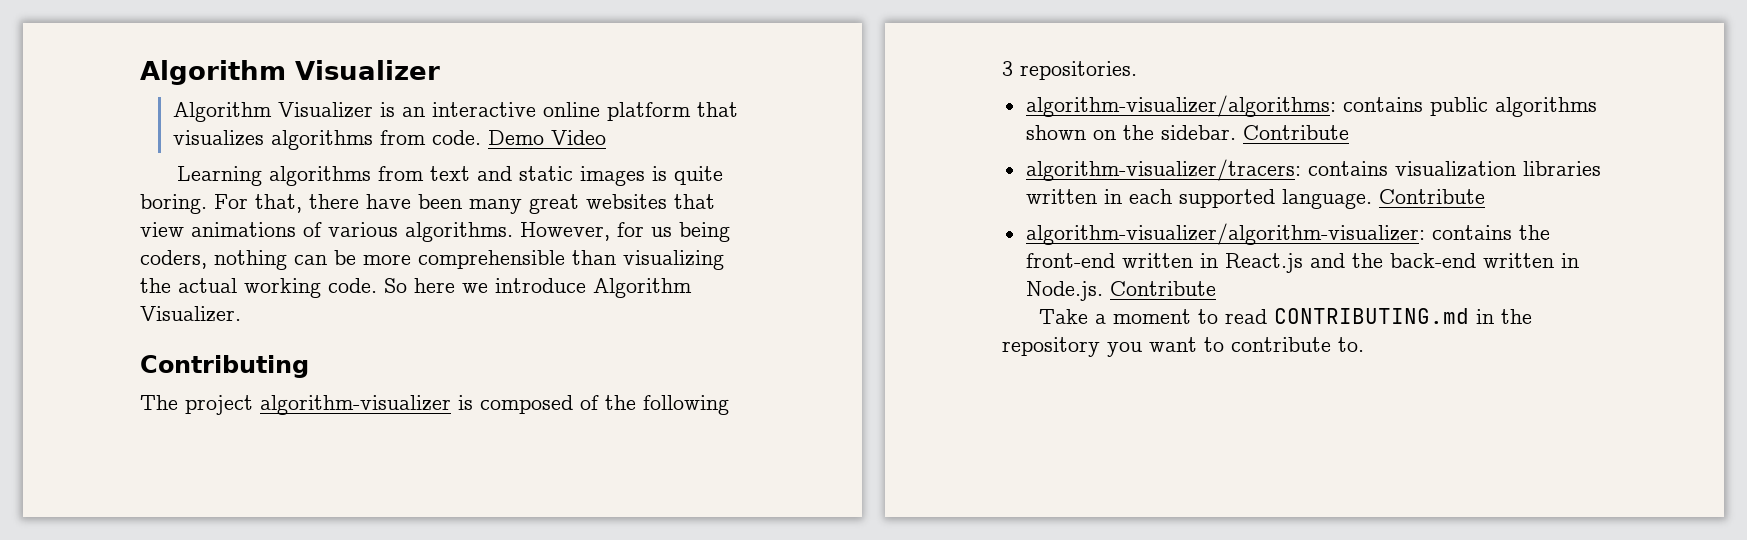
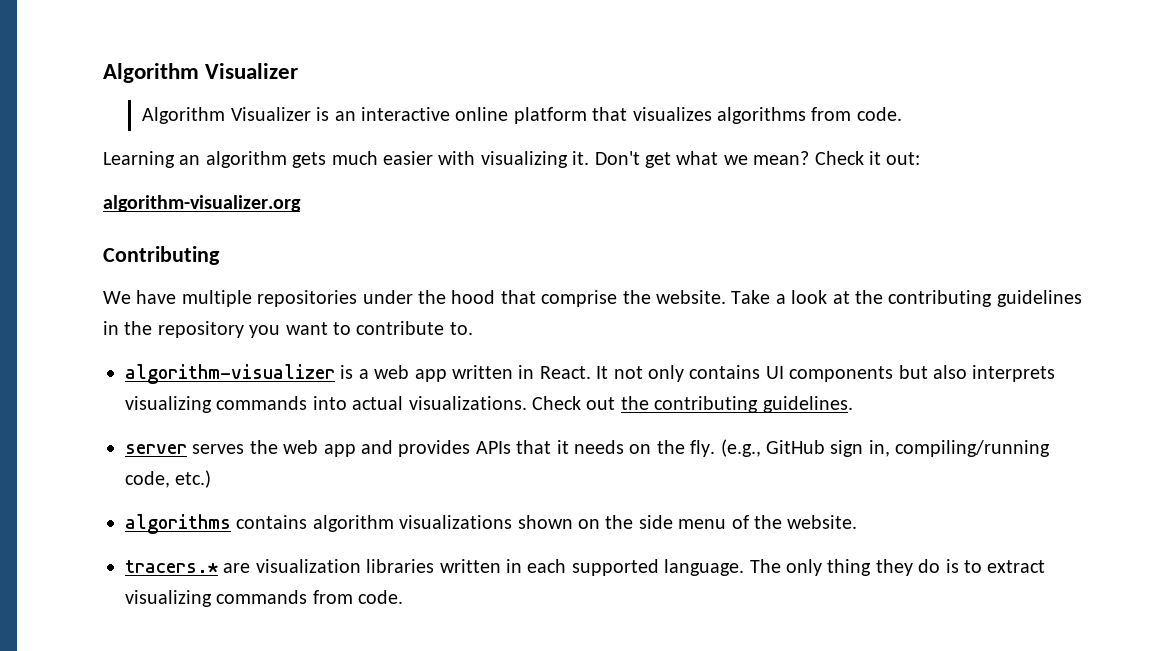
[488,130,607,145] Demo Video -> (902, 114) none
[269,166,724,186] [140,194,715,214] [140,222,730,242] [140,250,724,270] [140,278,692,298] [140,306,241,322] [140,355,309,378] [140,395,729,415] [1002,61,1137,80] [1025,95,1597,117] [1025,125,1349,140] [1025,159,1601,181] [1025,189,1485,209] [1025,223,1550,245] [1025,253,1579,273] [1025,281,1216,301] [1039,308,1470,324] algorithms from text and static images is quite boring. For that, there have been many great websites that view animations of various algorithms. However, for us being coders, nothing can be more comprehensible than visualizing the actual working code. So here we introduce Algorithm Visualizer. // Contributing // The project algorithm-visualizer is composed of the following 3 repositories. // algorithm-visualizer/algorithms: contains public algorithms shown on the sidebar. Contribute // algorithm-visualizer/tracers: contains visualization libraries written in each supported language. Contribute // algorithm-visualizer/algorithm-visualizer: contains the front-end written in React.js and the back-end written in Node.js. Contribute // Take a moment to read CONTRIBUTING.md -> [179,151,921,168] [103,195,301,212] [103,246,220,265] [103,290,1082,307] an algorithm gets much easier with visualizing it. Don't get what we mean? Check it out: // algorithm-visualizer.org // Contributing // We have multiple repositories under the hood that comprise the website. Take a look at the contributing guidelines
(1364, 344) none -> [125,364,1056,384] [125,396,853,413] [125,439,1051,457] [125,470,212,488] [125,514,858,534] [125,559,1046,576] [125,590,404,607] // algorithm-visualizer is a web app written in React. It not only contains UI components but also interprets visualizing commands into actual visualizations. Check out the contributing guidelines. // server serves the web app and provides APIs that it needs on the fly. (e.g., GitHub sign in, compiling/running code, etc.) // algorithms contains algorithm visualizations shown on the side menu of the website. // tracers.* are visualization libraries written in each supported language. The only thing they do is to extract visualizing commands from code.

